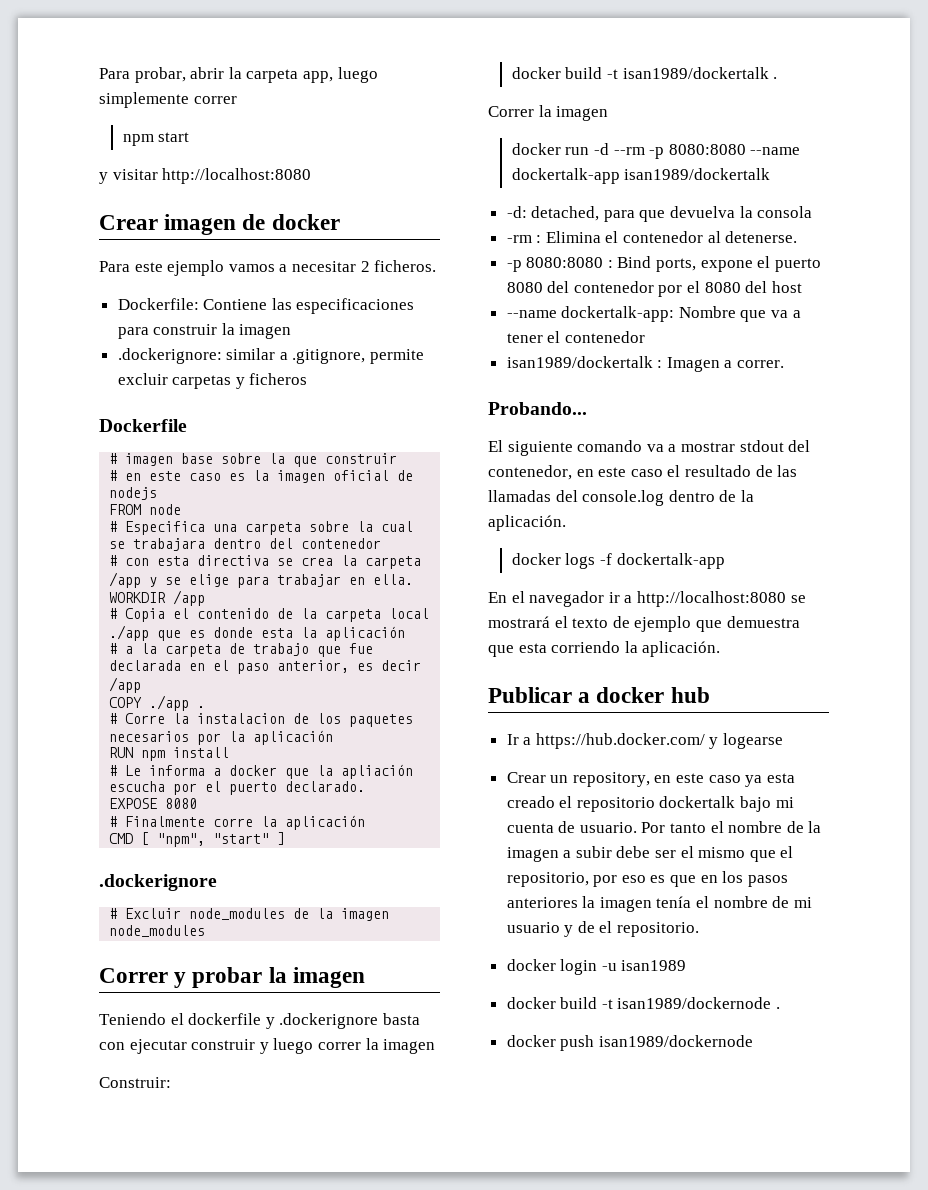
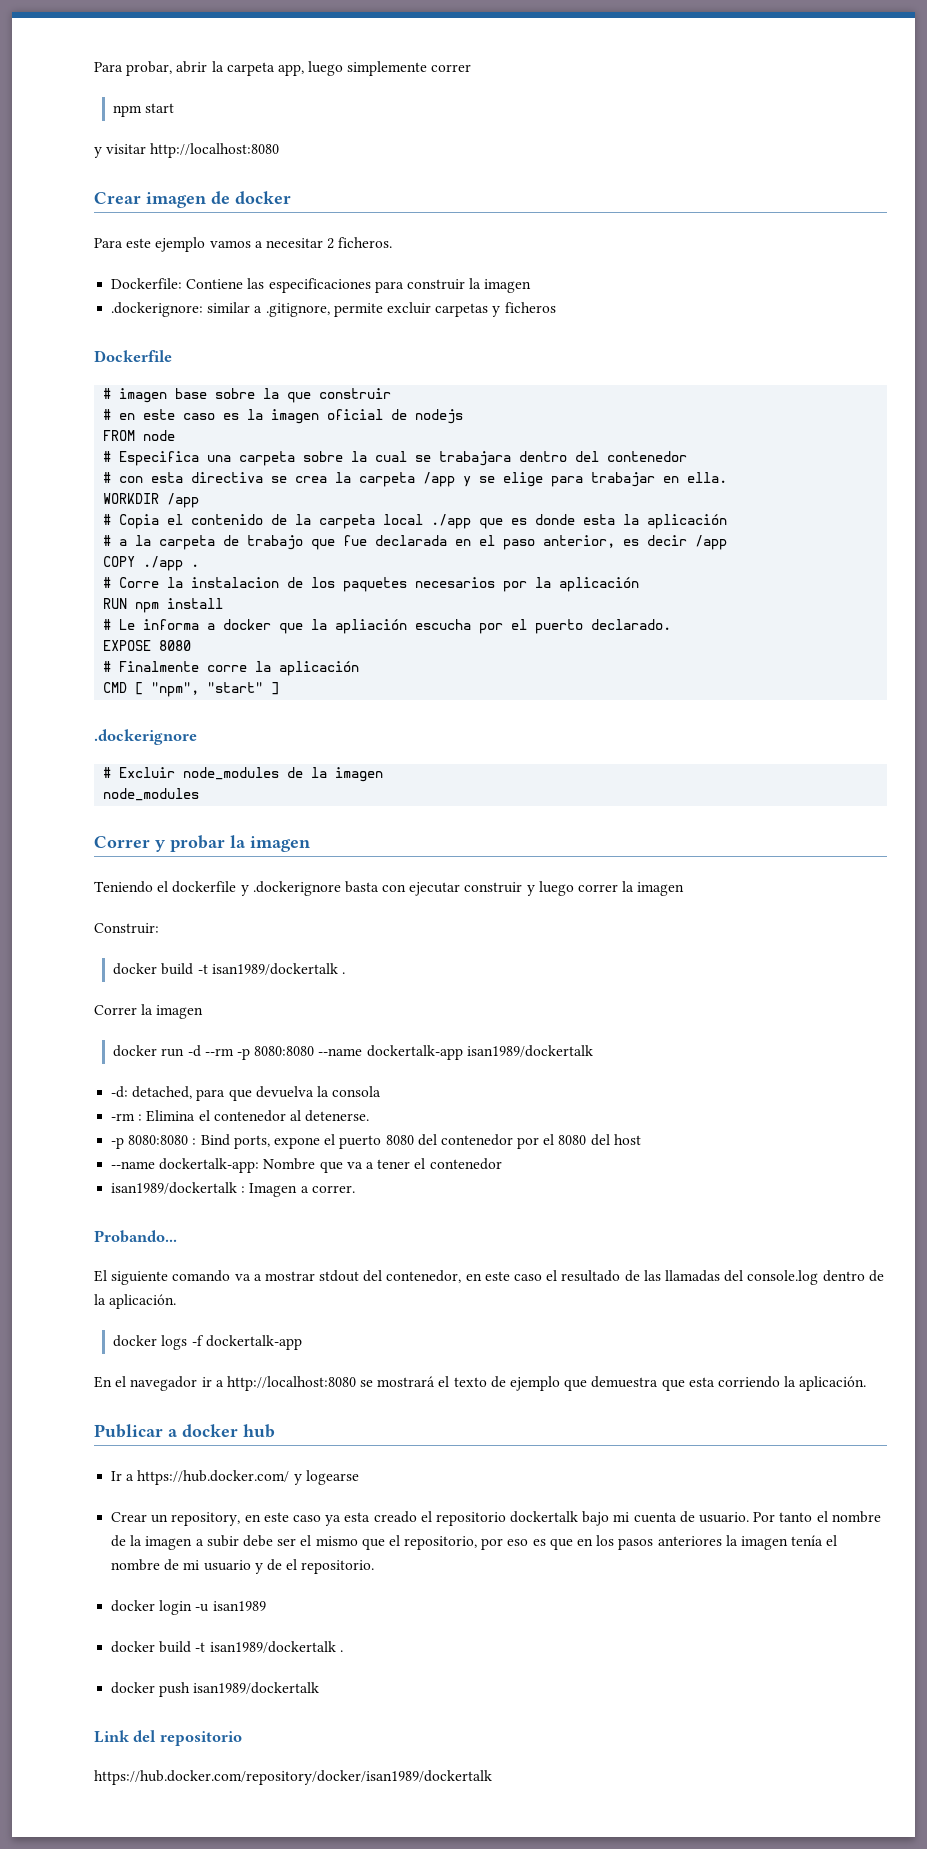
[617,997,772,1009] isan1989/dockernode -> [209,1641,336,1653] isan1989/dockertalk
[598,1035,753,1047] isan1989/dockernode -> [193,1682,320,1694] [94,1730,242,1746] [94,1770,492,1785] isan1989/dockertalk // Link del repositorio // https://hub.docker.com/repository/docker/isan1989/dockertalk

